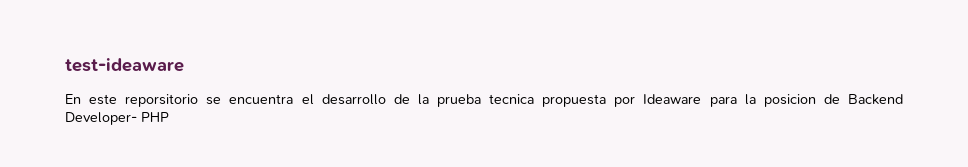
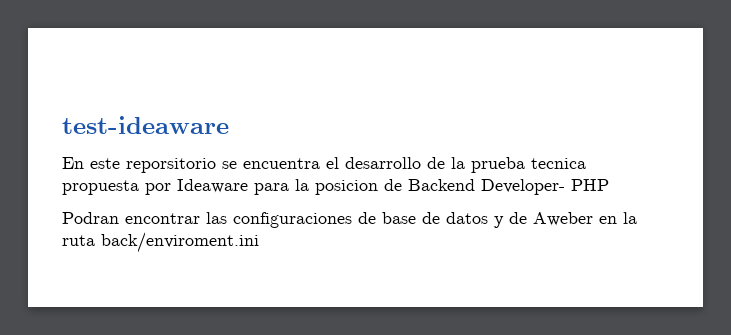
(169, 117) none -> [62,212,637,228] [62,232,259,253] // Podran encontrar las configuraciones de base de datos y de Aweber en la ruta back/enviroment.ini

